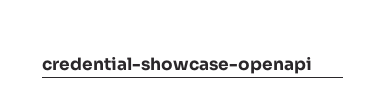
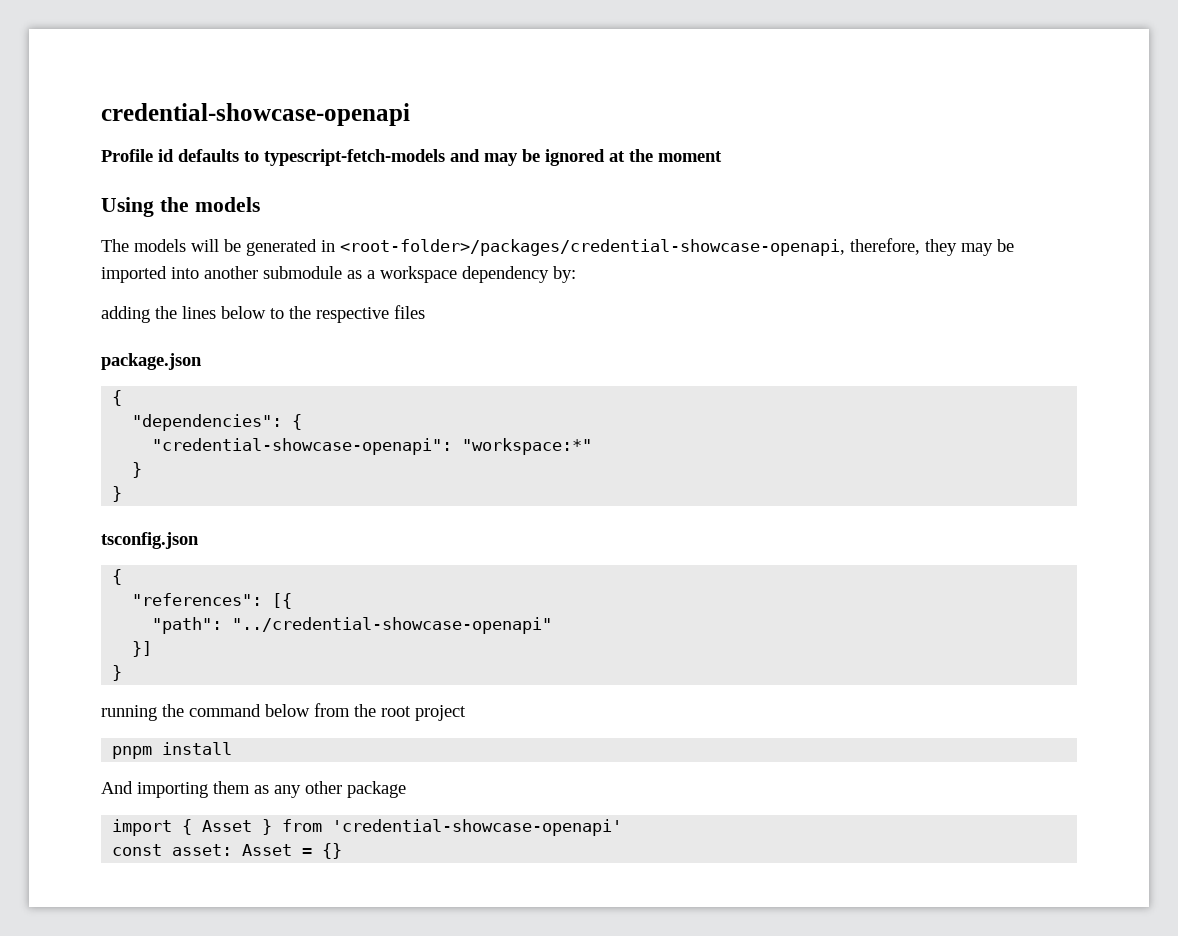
(312, 65) none -> [101,149,722,166] [101,197,260,217] [101,238,1014,256] [101,266,576,283] [101,305,425,323] [101,353,202,370] [112,390,123,406] [132,414,303,431] [152,438,593,455] [132,462,143,478] [112,486,123,502] [101,532,199,549] [112,569,123,585] [132,593,293,609] [152,617,553,634] [132,641,153,657] [112,665,123,681] [101,703,466,721] [112,742,233,759] [101,781,406,798] [112,819,623,836] [112,843,343,859] // Profile id defaults to typescript-fetch-models and may be ignored at the moment // Using the models // The models will be generated in <root-folder>/packages/credential-showcase-openapi, therefore, they may be imported into another submodule as a workspace dependency by: // adding the lines below to the respective files // package.json // { // "dependencies": { // "credential-showcase-openapi": "workspace:*" // } // } // tsconfig.json // { // "references": [{ // "path": "../credential-showcase-openapi" // }] // } // running the command below from the root project // pnpm install // And importing them as any other package // import { Asset } from 'credential-showcase-openapi' // const asset: Asset = {}

